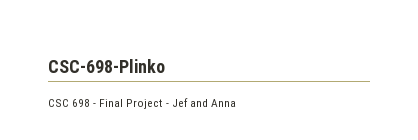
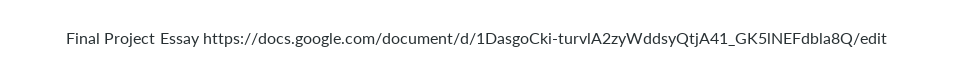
[48,59,165,73] [48,98,236,109] CSC-698-Plinko // CSC 698 - Final Project - Jef and Anna -> [66,33,887,47] Final Project Essay https://docs.google.com/document/d/1DasgoCki-turvlA2zyWddsyQtjA41_GK5lNEFdbla8Q/edit

